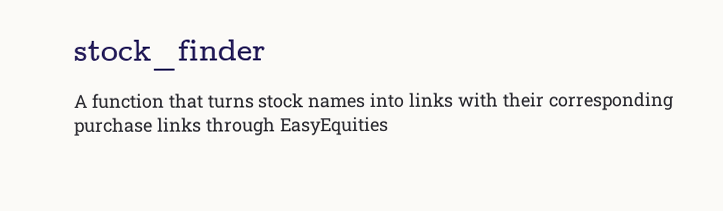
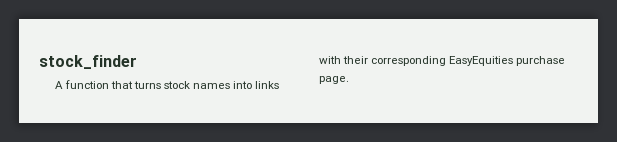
[74,116,389,136] purchase links through EasyEquities -> [449,56,566,66] [319,76,349,84] EasyEquities purchase page.

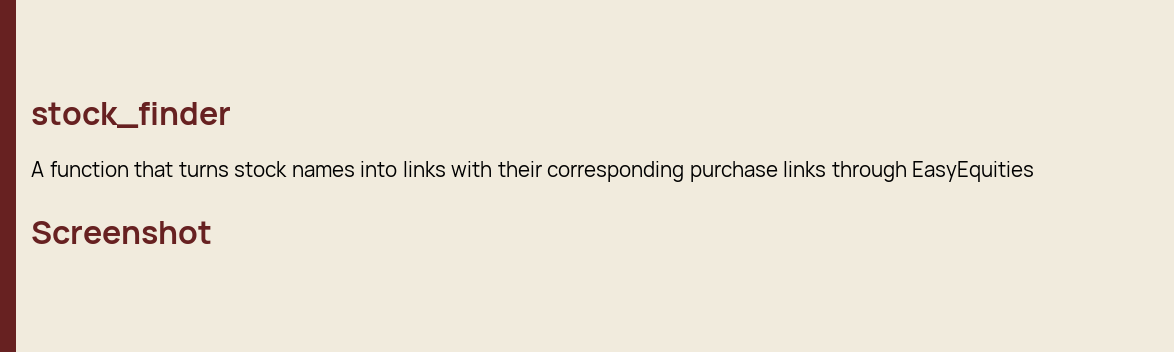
(447, 61) none -> [689,161,907,182] purchase links through
[516,56,566,66] [319,76,349,84] purchase page. -> [31,221,212,244] // Screenshot

